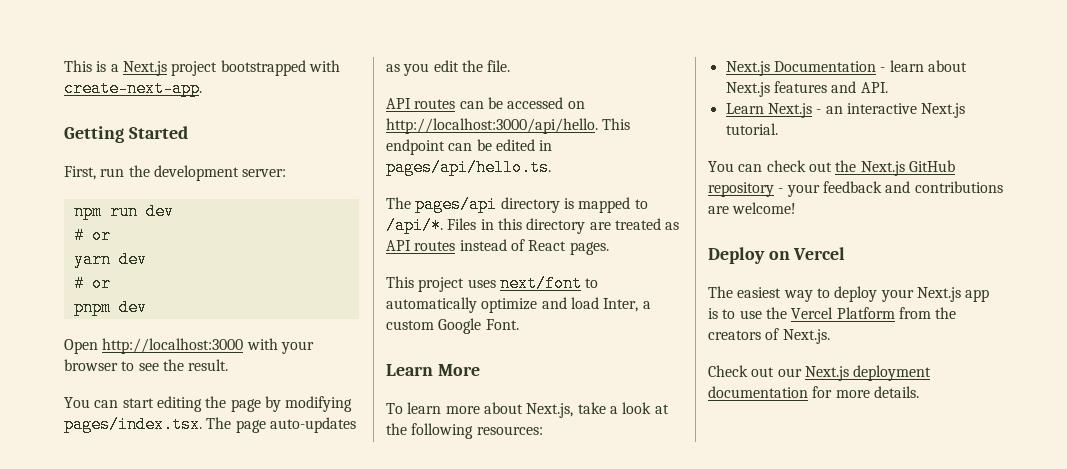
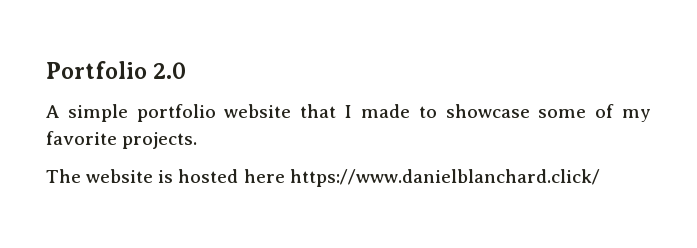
[64,60,340,76] [64,80,202,97] [64,126,188,143] [64,165,287,181] [73,203,174,220] [73,227,111,244] [73,251,147,268] [73,275,111,292] [73,299,147,316] [64,338,314,354] [64,359,229,371] [64,396,353,412] [64,416,356,433] [386,60,511,76] [386,97,585,109] [386,118,631,134] [386,139,553,155] [386,159,551,176] [386,196,648,213] [386,217,680,234] [386,239,609,255] [386,275,599,292] [386,297,651,313] [386,318,519,334] [386,364,480,376] [386,402,669,418] [386,423,543,439] [725,60,967,76] [725,81,888,97] [725,103,966,118] [725,123,778,135] [708,160,955,176] [708,181,1003,197] [708,202,797,214] [708,247,846,264] [708,286,990,302] [708,307,957,319] [708,328,830,344] [708,365,932,381] [708,386,919,398] This is a Next.js project bootstrapped with create-next-app. // Getting Started // First, run the development server: // npm run dev // # or // yarn dev // # or // pnpm dev // Open http://localhost:3000 with your browser to see the result. // You can start editing the page by modifying pages/index.tsx. The page auto-updates as you edit the file. // API routes can be accessed on http://localhost:3000/api/hello. This endpoint can be edited in pages/api/hello.ts. // The pages/api directory is mapped to /api/*. Files in this directory are treated as API routes instead of React pages. // This project uses next/font to automatically optimize and load Inter, a custom Google Font. // Learn More // To learn more about Next.js, take a look at the following resources: // Next.js Documentation - learn about Next.js features and API. // Learn Next.js - an interactive Next.js tutorial. // You can check out the Next.js GitHub repository - your feedback and contributions are welcome! // Deploy on Vercel // The easiest way to deploy your Next.js app is to use the Vercel Platform from the creators of Next.js. // Check out our Next.js deployment documentation for more details. -> [46,61,187,79] [46,104,651,122] [46,131,198,149] [46,169,600,187] Portfolio 2.0 // A simple portfolio website that I made to showcase some of my favorite projects. // The website is hosted here https://www.danielblanchard.click/

